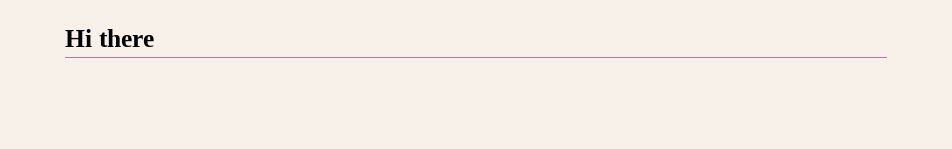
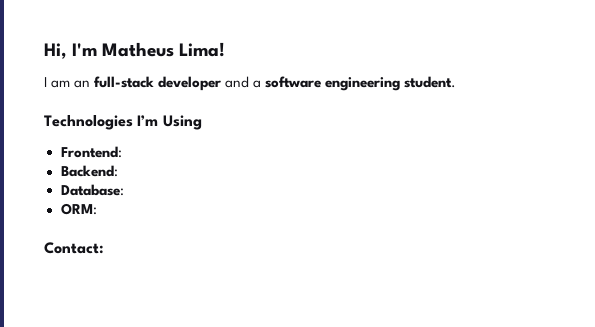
[65,29,154,47] Hi there -> [44,42,226,59] [44,76,457,91] [44,115,202,130] [60,146,122,158] [60,165,118,177] [60,184,124,196] [60,203,97,215] [44,242,104,254] Hi, I'm Matheus Lima! // I am an full-stack developer and a software engineering student. // Technologies I’m Using // Frontend: // Backend: // Database: // ORM: // Contact:

